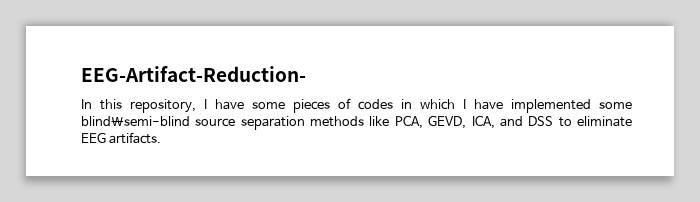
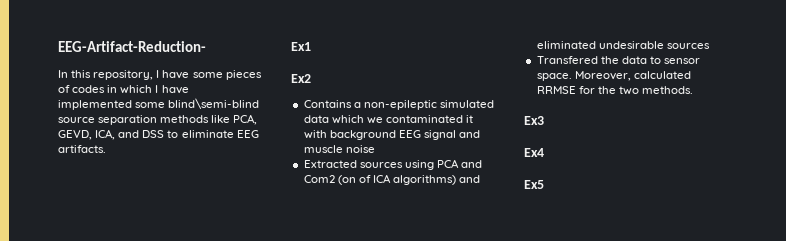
(162, 138) none -> [291,42,311,51] [291,74,311,83] [303,100,494,110] [303,115,474,124] [303,130,481,140] [303,145,375,153] [303,159,483,170] [303,174,481,185] [536,41,710,49] [536,56,701,64] [536,71,691,81] [536,86,694,95] [524,116,544,125] [524,148,544,157] [524,180,544,189] // Ex1 // Ex2 // Contains a non-epileptic simulated data which we contaminated it with background EEG signal and muscle noise // Extracted sources using PCA and Com2 (on of ICA algorithms) and eliminated undesirable sources // Transfered the data to sensor space. Moreover, calculated RRMSE for the two methods. // Ex3 // Ex4 // Ex5

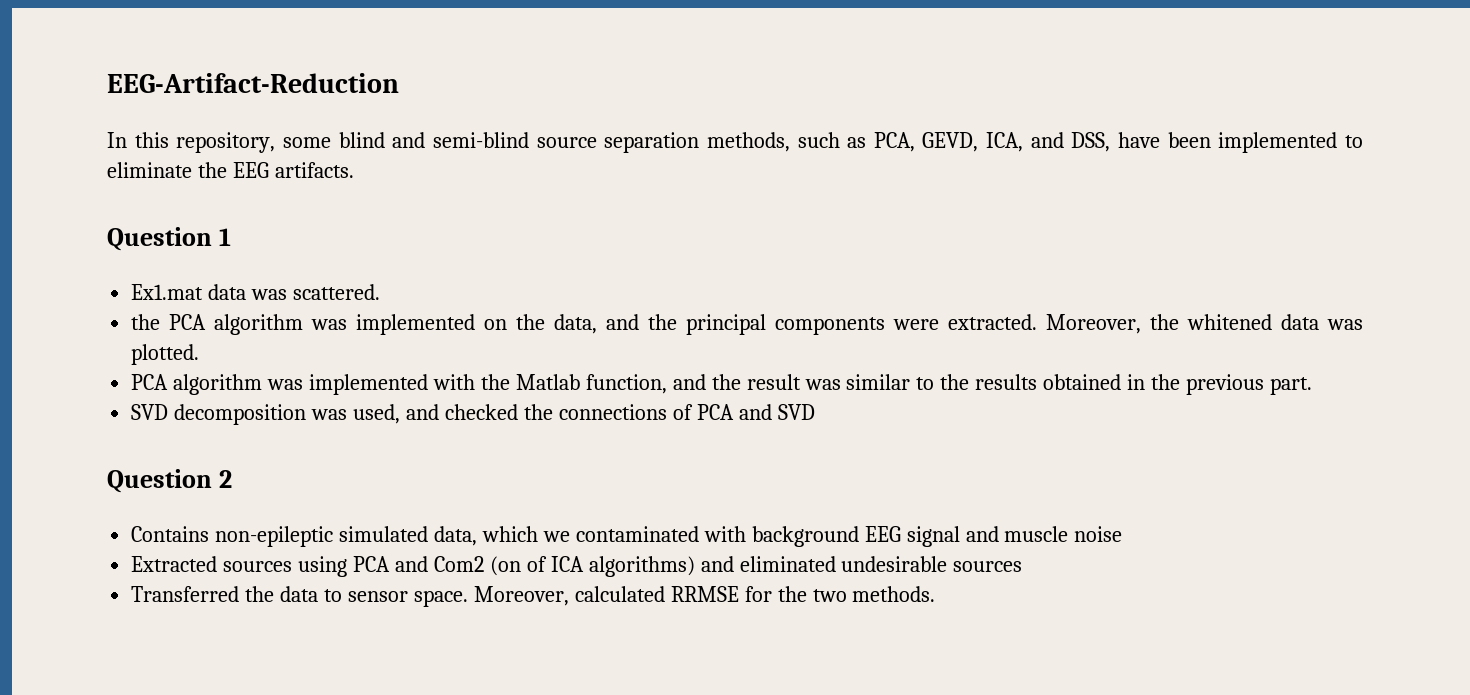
[58,41,206,52] EEG-Artifact-Reduction- -> [107,73,399,93] EEG-Artifact-Reduction
[156,70,262,80] [58,85,189,94] [58,98,260,110] [58,114,258,125] [58,129,165,140] I have some pieces of codes in which I have implemented some blind\semi-blind source separation methods like PCA, GEVD, ICA, and DSS -> [282,132,1338,153] some blind and semi-blind source separation methods, such as PCA, GEVD, ICA, and DSS, have been implemented
(234, 134) none -> [197,162,227,178] the
[291,42,311,51] [291,74,311,83] Ex1 // Ex2 -> [107,227,231,251] [131,284,381,300] [131,314,1363,335] [131,344,200,365] [131,374,1313,395] [131,404,815,425] [107,469,232,493] Question 1 // Ex1.mat data was scattered. // the PCA algorithm was implemented on the data, and the principal components were extracted. Moreover, the whitened data was plotted. // PCA algorithm was implemented with the Matlab function, and the result was similar to the results obtained in the previous part. // SVD decomposition was used, and checked the connections of PCA and SVD // Question 2
[353,102,361,108] a -> (210, 534) none
[303,115,329,123] data -> [434,526,478,546] data,
[466,115,474,123] it -> (699, 534) none
[536,56,598,64] Transfered -> [131,586,240,602] Transferred
[524,116,544,125] [524,148,544,157] [524,180,544,189] // Ex3 // Ex4 // Ex5 -> (936, 594) none

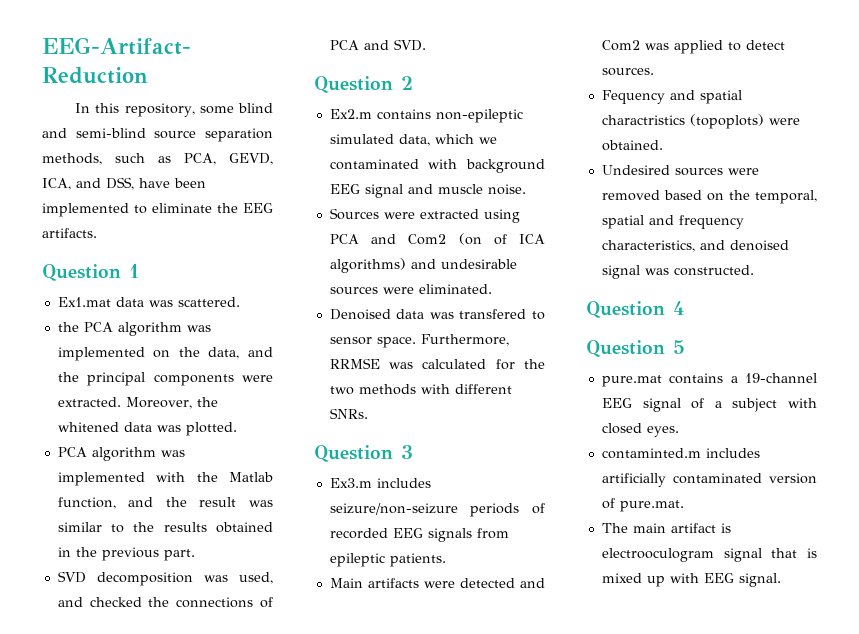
[777,404,815,420] SVD -> [393,39,426,51] SVD.
[131,526,210,542] Contains -> [329,109,431,120] Ex2.m contains
[1074,526,1123,542] [131,556,293,572] noise // Extracted sources -> [487,184,526,195] [329,208,479,220] noise. // Sources were extracted
[739,556,836,572] eliminated -> (436, 264) none
[131,586,936,607] // Transferred the data to sensor space. Moreover, calculated RRMSE for the two methods. -> [382,284,492,294] [329,309,545,320] [329,334,509,348] [329,358,545,370] [329,384,512,395] [329,408,368,419] [314,445,413,462] [329,478,431,488] [329,503,545,517] [329,528,509,542] [329,553,446,567] [329,578,545,588] [601,40,785,54] [601,67,654,76] [601,90,742,104] [601,114,800,129] [601,140,663,151] [601,165,759,176] [601,190,817,204] [601,215,744,229] [601,240,789,252] [601,265,754,279] [586,301,685,318] [586,340,685,357] [601,373,817,387] [601,398,817,412] [601,423,679,437] [601,448,760,459] [601,473,817,487] [601,498,684,512] [601,523,731,533] [601,548,817,562] [601,573,781,587] were eliminated. // Denoised data was transfered to sensor space. Furthermore, RRMSE was calculated for the two methods with different SNRs. // Question 3 // Ex3.m includes seizure/non-seizure periods of recorded EEG signals from epileptic patients. // Main artifacts were detected and Com2 was applied to detect sources. // Fequency and spatial charactristics (topoplots) were obtained. // Undesired sources were removed based on the temporal, spatial and frequency characteristics, and denoised signal was constructed. // Question 4 // Question 5 // pure.mat contains a 19-channel EEG signal of a subject with closed eyes. // contaminted.m includes artificially contaminated version of pure.mat. // The main artifact is electrooculogram signal that is mixed up with EEG signal.

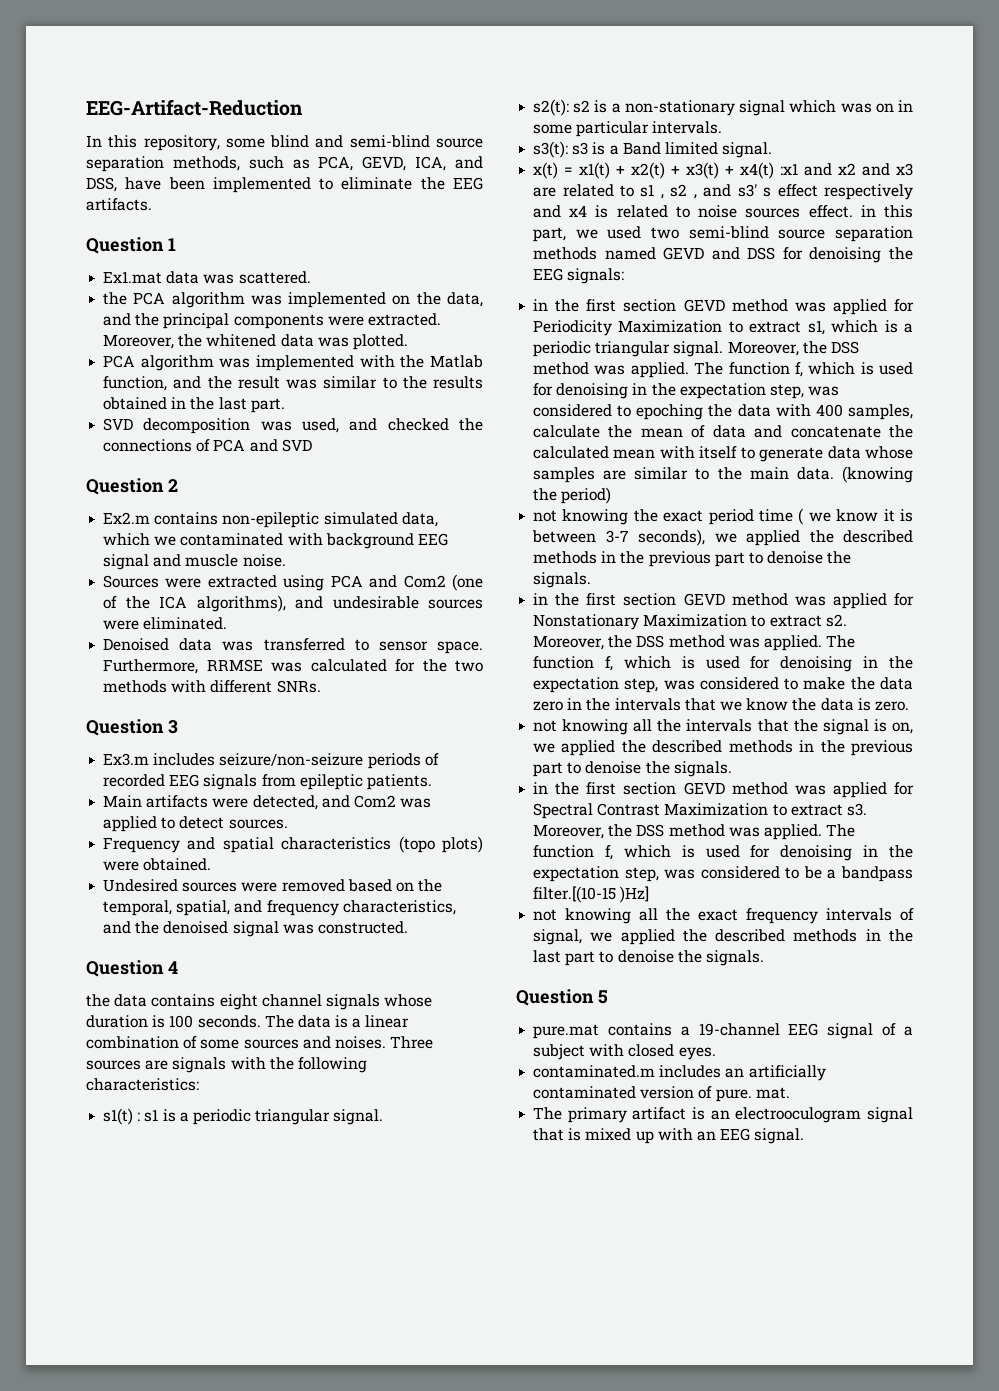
[101,547,159,561] previous -> [218,397,247,410] last
[393,39,426,51] SVD. -> [281,439,312,452] SVD
[458,233,545,245] [329,258,406,273] (on of ICA algorithms) -> [452,574,483,591] [103,595,286,612] (one of the ICA algorithms),
[459,309,527,319] transfered -> [263,638,345,651] transferred
[459,578,515,588] detected -> [252,795,318,810] detected,
[601,90,665,104] Fequency -> [103,837,181,853] Frequency
[601,114,764,129] charactristics (topoplots) -> [281,836,483,853] characteristics (topo plots)
[601,215,644,229] spatial -> [176,900,231,916] spatial,
(725, 245) none -> [135,921,160,934] the
(685, 308) none -> [86,994,433,1010] [86,1015,410,1028] [86,1036,434,1049] [86,1057,367,1073] [86,1078,199,1091] [103,1108,384,1125] [533,99,913,116] [533,121,723,137] [533,141,773,158] [533,162,913,179] [533,184,913,200] [533,205,913,218] [533,226,913,242] [533,247,913,263] [533,268,625,284] [533,299,914,315] [533,320,913,336] [533,341,859,357] [533,362,913,378] [533,383,840,399] [533,404,913,420] [533,425,913,438] [533,446,913,462] [533,466,913,483] [533,487,612,504] [533,508,913,525] [532,529,913,546] [533,551,852,567] [533,572,592,588] [533,593,914,609] [533,614,847,630] [533,635,856,651] [533,656,913,672] [533,677,913,693] [533,698,909,711] [533,719,913,735] [533,740,913,756] [533,761,732,777] [533,782,914,798] [533,803,867,819] [533,824,856,840] [533,845,913,861] [533,866,913,882] [533,886,650,903] [533,908,914,924] [533,929,913,945] [533,950,764,966] // the data contains eight channel signals whose duration is 100 seconds. The data is a linear combination of some sources and noises. Three sources are signals with the following characteristics: // s1(t) : s1 is a periodic triangular signal. // s2(t): s2 is a non-stationary signal which was on in some particular intervals. // s3(t): s3 is a Band limited signal. // x(t) = x1(t) + x2(t) + x3(t) + x4(t) :x1 and x2 and x3 are related to s1 , s2 , and s3' s effect respectively and x4 is related to noise sources effect. in this part, we used two semi-blind source separation methods named GEVD and DSS for denoising the EEG signals: // in the first section GEVD method was applied for Periodicity Maximization to extract s1, which is a periodic triangular signal. Moreover, the DSS method was applied. The function f, which is used for denoising in the expectation step, was considered to epoching the data with 400 samples, calculate the mean of data and concatenate the calculated mean with itself to generate data whose samples are similar to the main data. (knowing the period) // not knowing the exact period time ( we know it is between 3-7 seconds), we applied the described methods in the previous part to denoise the signals. // in the first section GEVD method was applied for Nonstationary Maximization to extract s2. Moreover, the DSS method was applied. The function f, which is used for denoising in the expectation step, was considered to make the data zero in the intervals that we know the data is zero. // not knowing all the intervals that the signal is on, we applied the described methods in the previous part to denoise the signals. // in the first section GEVD method was applied for Spectral Contrast Maximization to extract s3. Moreover, the DSS method was applied. The function f, which is used for denoising in the expectation step, was considered to be a bandpass filter.[(10-15 )Hz] // not knowing all the exact frequency intervals of signal, we applied the described methods in the last part to denoise the signals.
[601,448,760,459] contaminted.m includes -> [533,1065,745,1078] contaminated.m includes an
[619,500,684,512] [601,523,666,533] pure.mat. // The main -> [715,1087,790,1102] [533,1107,627,1123] pure. mat. // The primary
(731, 528) none -> [710,1110,730,1120] an
(699, 578) none -> [696,1131,716,1141] an

